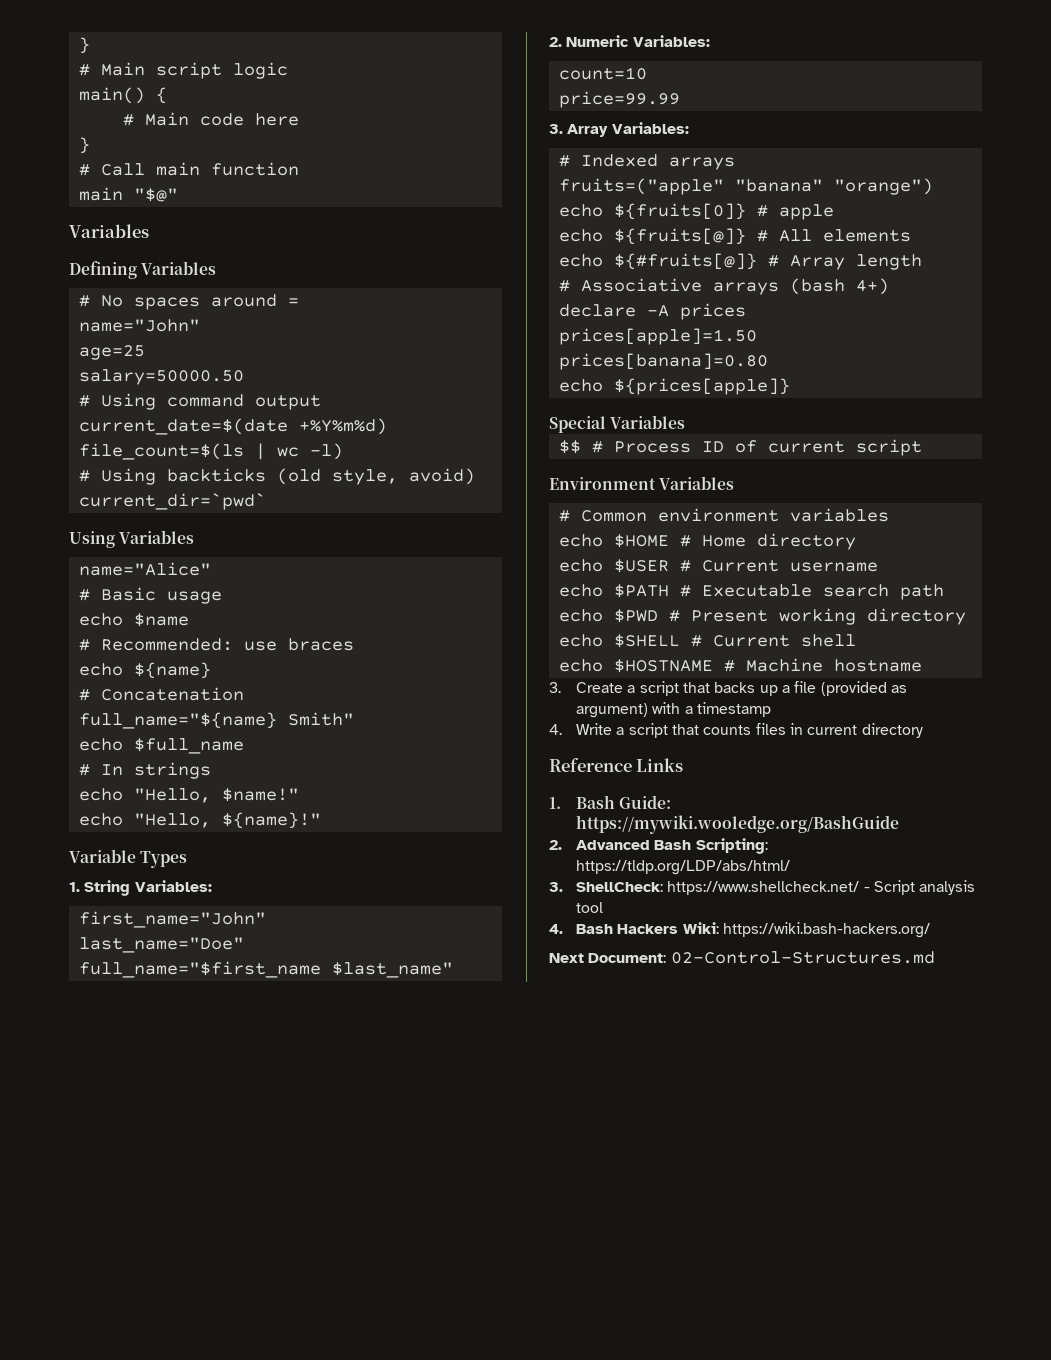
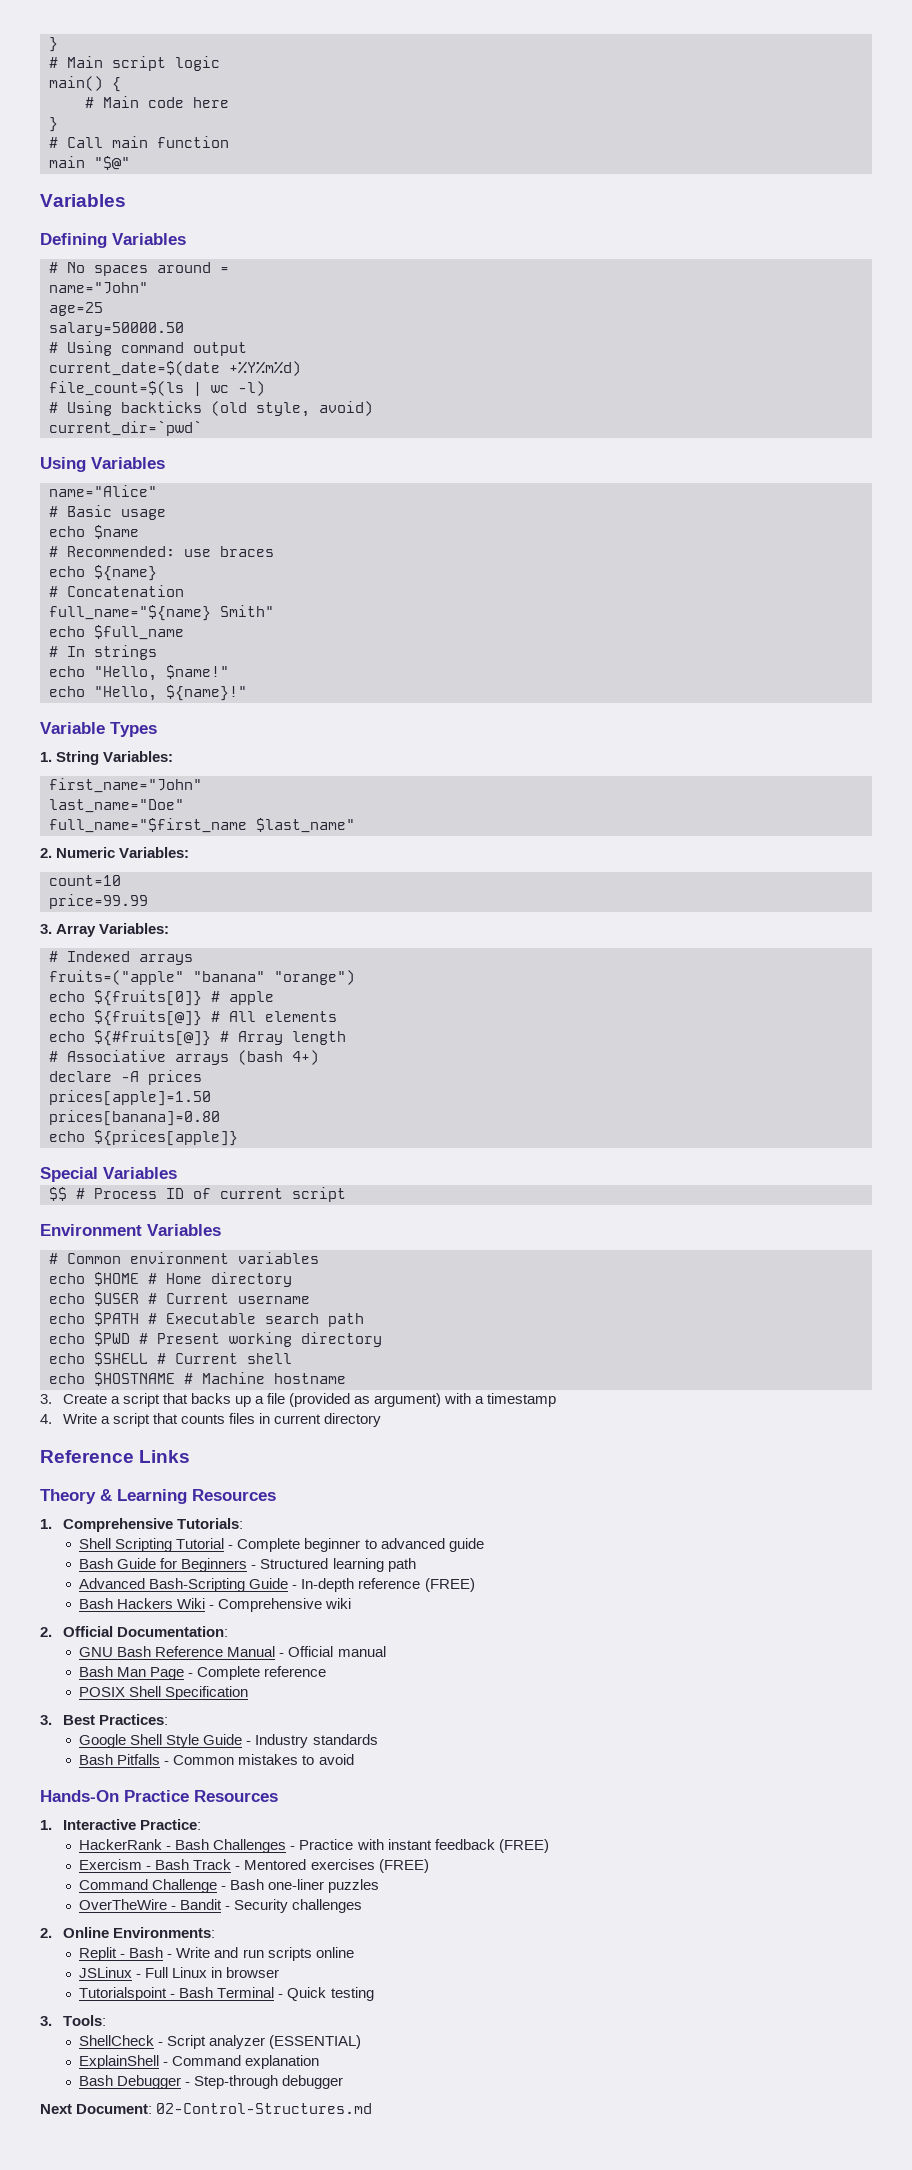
[549,795,672,809] [576,815,900,834] [549,838,768,854] [576,860,791,875] [549,880,976,895] [576,902,604,913] [549,922,931,938] 1. Bash Guide: https://mywiki.wooledge.org/BashGuide // 2. Advanced Bash Scripting: https://tldp.org/LDP/abs/html/ // 3. ShellCheck: https://www.shellcheck.net/ - Script analysis tool // 4. Bash Hackers Wiki: https://wiki.bash-hackers.org/ -> [40,1489,276,1504] [40,1518,243,1532] [79,1538,484,1552] [79,1558,416,1572] [79,1578,475,1592] [79,1598,352,1612] [40,1626,228,1637] [79,1646,386,1657] [79,1666,327,1680] [79,1686,249,1700] [40,1714,168,1725] [79,1734,378,1748] [79,1754,354,1765] [40,1790,278,1802] [40,1819,201,1830] [79,1839,549,1853] [79,1859,429,1873] [79,1879,380,1893] [79,1899,363,1913] [40,1927,215,1938] [79,1947,354,1961] [79,1967,280,1978] [79,1987,374,2001] [40,2015,106,2026] [79,2035,362,2049] [79,2055,320,2069] [79,2075,344,2089] Theory & Learning Resources // 1. Comprehensive Tutorials: // Shell Scripting Tutorial - Complete beginner to advanced guide // Bash Guide for Beginners - Structured learning path // Advanced Bash-Scripting Guide - In-depth reference (FREE) // Bash Hackers Wiki - Comprehensive wiki // 2. Official Documentation: // GNU Bash Reference Manual - Official manual // Bash Man Page - Complete reference // POSIX Shell Specification // 3. Best Practices: // Google Shell Style Guide - Industry standards // Bash Pitfalls - Common mistakes to avoid // Hands-On Practice Resources // 1. Interactive Practice: // HackerRank - Bash Challenges - Practice with instant feedback (FREE) // Exercism - Bash Track - Mentored exercises (FREE) // Command Challenge - Bash one-liner puzzles // OverTheWire - Bandit - Security challenges // 2. Online Environments: // Replit - Bash - Write and run scripts online // JSLinux - Full Linux in browser // Tutorialspoint - Bash Terminal - Quick testing // 3. Tools: // ShellCheck - Script analyzer (ESSENTIAL) // ExplainShell - Command explanation // Bash Debugger - Step-through debugger

